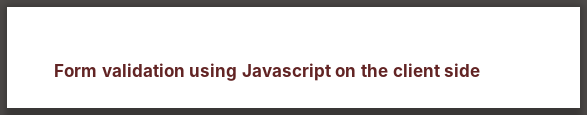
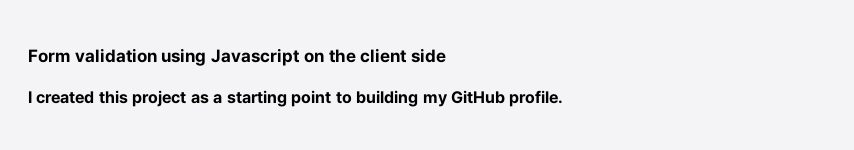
(481, 70) none -> [28,90,564,107] // I created this project as a starting point to building my GitHub profile.

